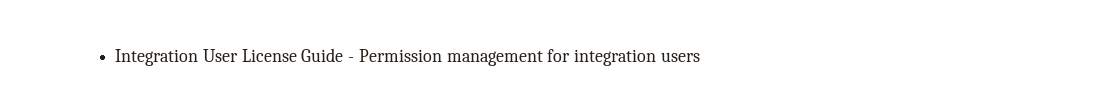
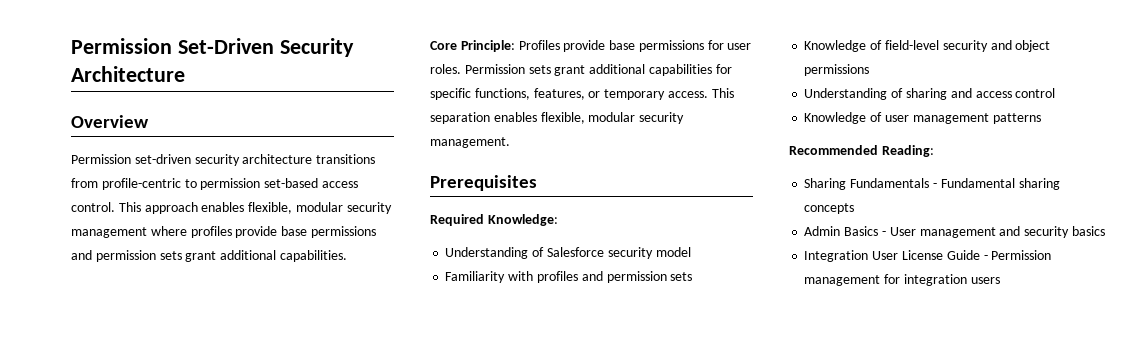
(115, 57) none -> [71,38,354,57] [71,66,185,82] [71,115,149,128] [71,154,376,166] [71,178,358,190] [71,202,392,214] [71,226,376,238] [71,250,347,262] [430,40,752,52] [430,64,732,76] [430,88,734,100] [430,112,685,124] [430,137,510,148] [430,175,537,191] [430,214,558,226] [445,247,691,259] [445,271,693,283] [804,40,1051,52] [804,64,870,76] [804,88,1056,100] [804,112,1041,124] [789,145,934,157] [804,178,1060,190] [804,203,855,214] [804,226,1105,238] Permission Set-Driven Security Architecture // Overview // Permission set-driven security architecture transitions from profile-centric to permission set-based access control. This approach enables flexible, modular security management where profiles provide base permissions and permission sets grant additional capabilities. // Core Principle: Profiles provide base permissions for user roles. Permission sets grant additional capabilities for specific functions, features, or temporary access. This separation enables flexible, modular security management. // Prerequisites // Required Knowledge: // Understanding of Salesforce security model // Familiarity with profiles and permission sets // Knowledge of field-level security and object permissions // Understanding of sharing and access control // Knowledge of user management patterns // Recommended Reading: // Sharing Fundamentals - Fundamental sharing concepts // Admin Basics - User management and security basics //

